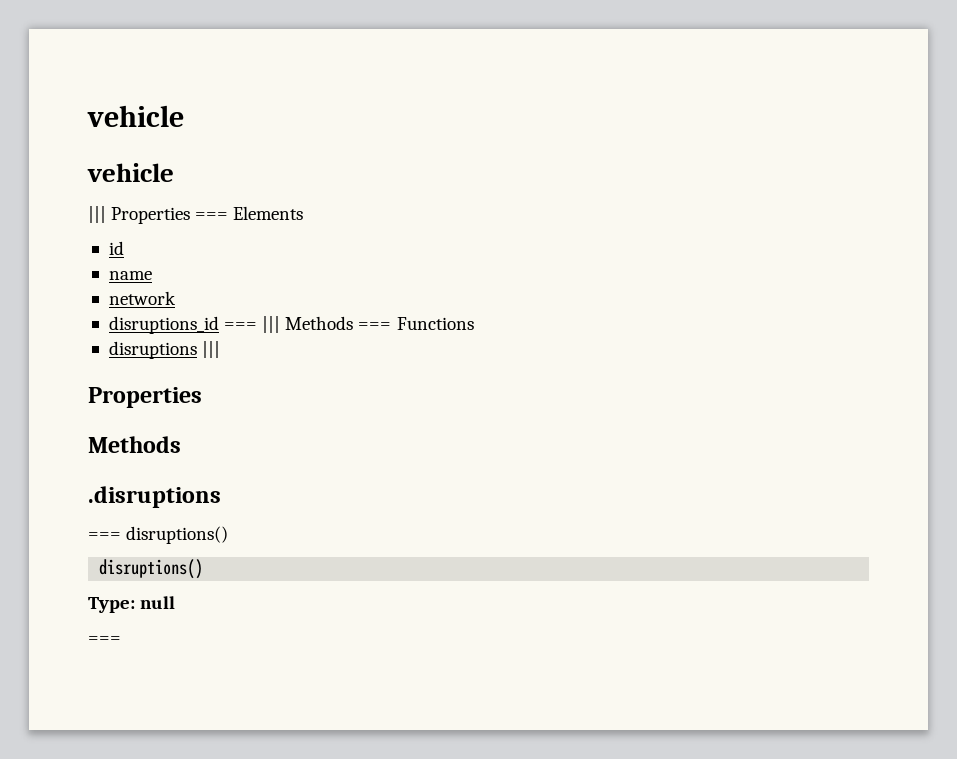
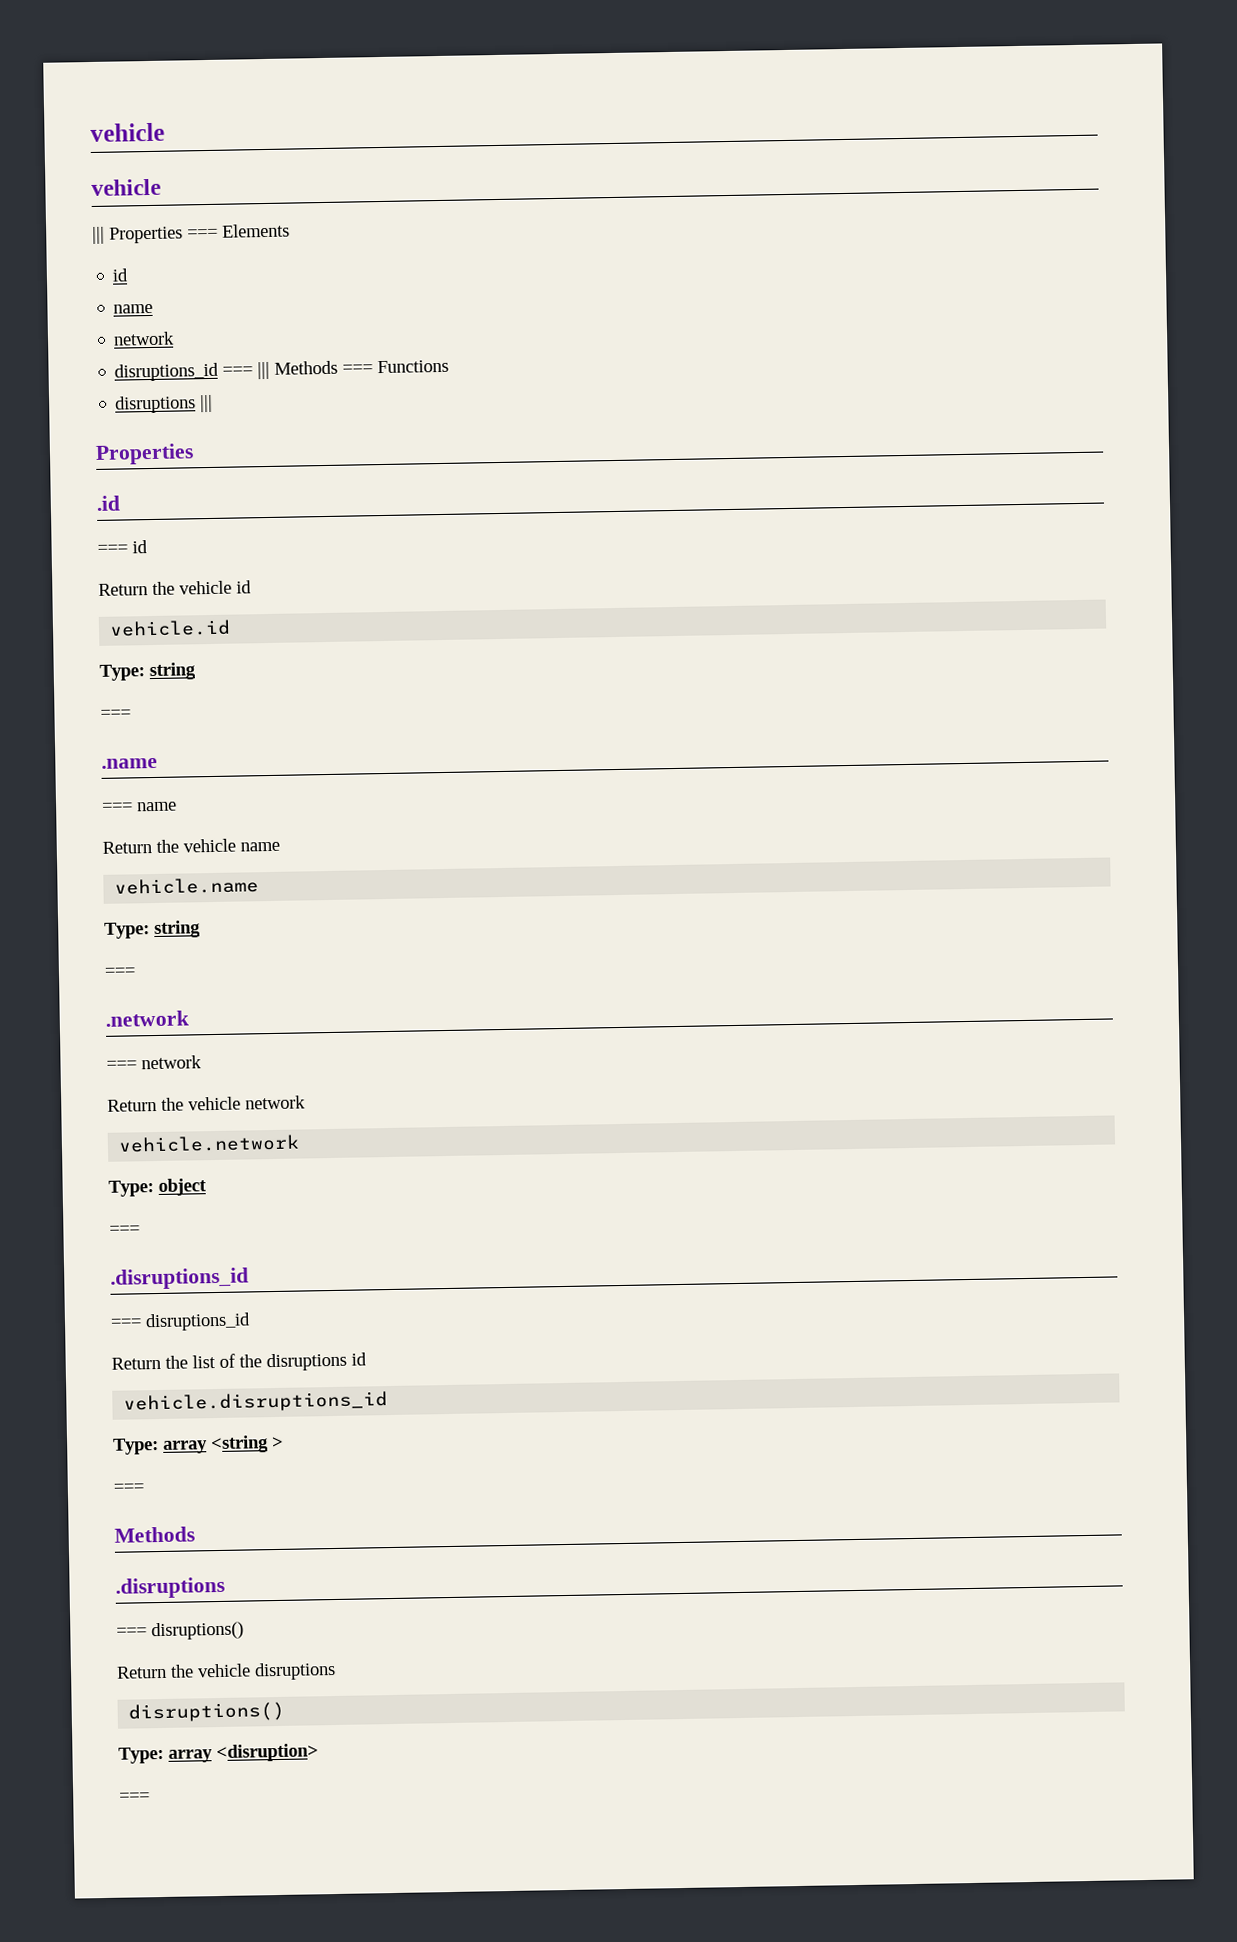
(202, 397) none -> [96,495,120,511] [97,540,148,554] [98,580,252,596] [109,619,232,637] [99,662,196,681] [100,709,131,719] [101,757,158,769] [102,801,177,812] [102,838,280,854] [114,877,260,895] [104,920,201,939] [104,967,136,977] [105,1010,189,1027] [106,1055,202,1070] [107,1095,306,1112] [118,1134,301,1153] [108,1178,207,1197] [109,1225,140,1235] [110,1267,249,1290] [110,1312,251,1332] [111,1352,367,1372] [123,1391,389,1414] [113,1435,284,1455] [113,1483,144,1493] // .id // === id // Return the vehicle id // vehicle.id // Type: string // === // .name // === name // Return the vehicle name // vehicle.name // Type: string // === // .network // === network // Return the vehicle network // vehicle.network // Type: object // === // .disruptions_id // === disruptions_id // Return the list of the disruptions id // vehicle.disruptions_id // Type: array <string > // ===
(229, 535) none -> [116,1662,336,1681] // Return the vehicle disruptions
[140,596,176,609] null -> [168,1743,319,1763] array <disruption>

